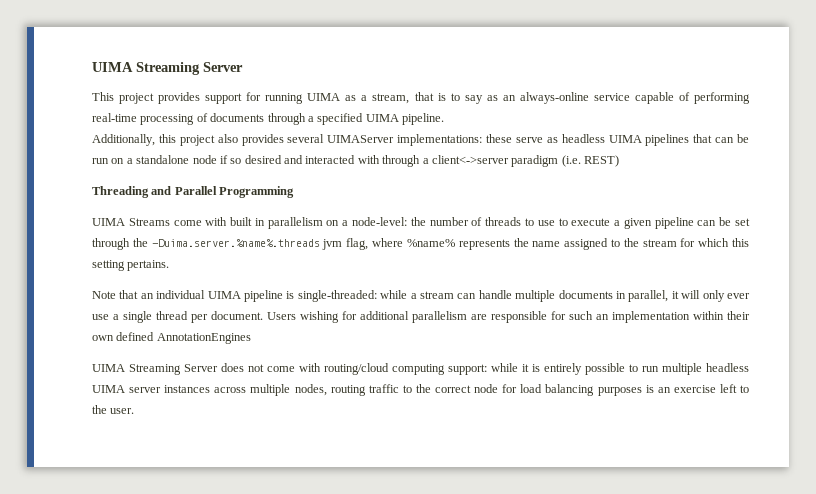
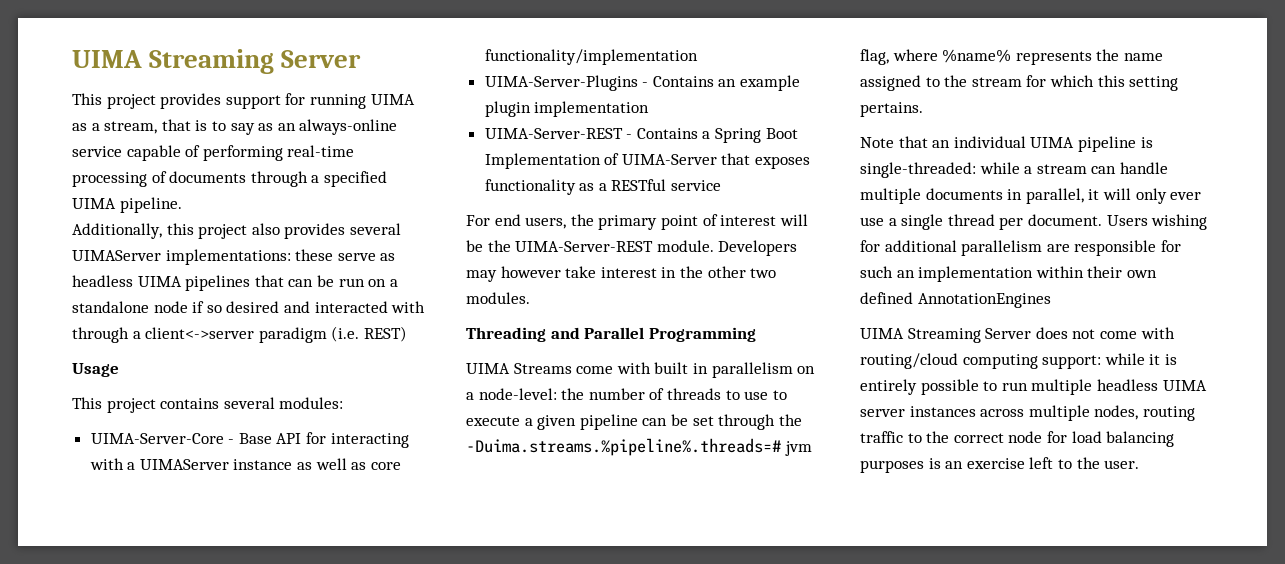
(619, 161) none -> [72,363,119,377] [72,397,344,413] [90,432,409,448] [89,458,401,470] [484,49,698,65] [484,75,801,91] [484,101,650,117] [484,128,798,143] [484,153,811,169] [484,179,722,195] [466,214,808,230] [466,240,798,256] [466,266,777,282] [466,292,530,304] // Usage // This project contains several modules: // UIMA-Server-Core - Base API for interacting with a UIMAServer instance as well as core functionality/implementation // UIMA-Server-Plugins - Contains an example plugin implementation // UIMA-Server-REST - Contains a Spring Boot Implementation of UIMA-Server that exposes functionality as a RESTful service // For end users, the primary point of interest will be the UIMA-Server-REST module. Developers may however take interest in the other two modules.
[151,239,320,247] -Duima.server.%name%.threads -> [466,438,781,456] -Duima.streams.%pipeline%.threads=#

